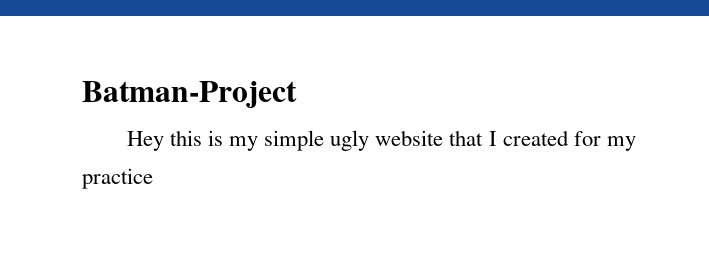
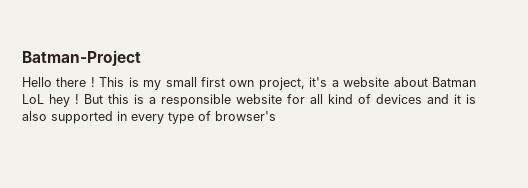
[126,130,636,151] [82,168,153,189] Hey this is my simple ugly website that I created for my practice -> [22,77,477,90] [22,94,476,107] [22,111,276,124] Hello there ! This is my small first own project, it's a website about Batman LoL hey ! But this is a responsible website for all kind of devices and it is also supported in every type of browser's

